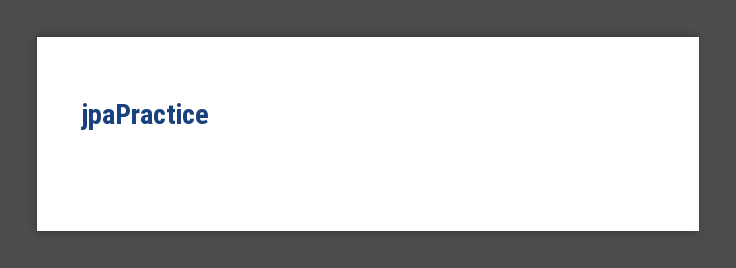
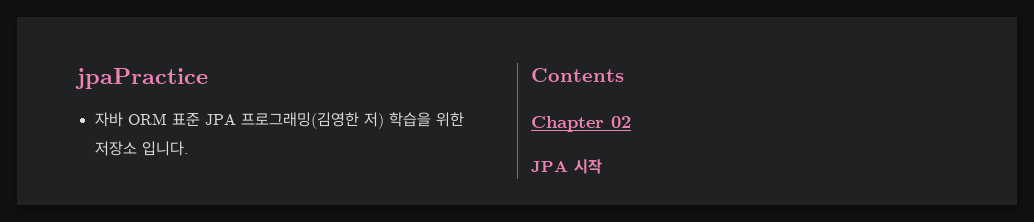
(209, 116) none -> [94,112,464,129] [94,141,188,156] [531,68,624,82] [531,116,631,132] [531,159,602,174] // 자바 ORM 표준 JPA 프로그래밍(김영한 저) 학습을 위한 저장소 입니다. // Contents // Chapter 02 // JPA 시작

